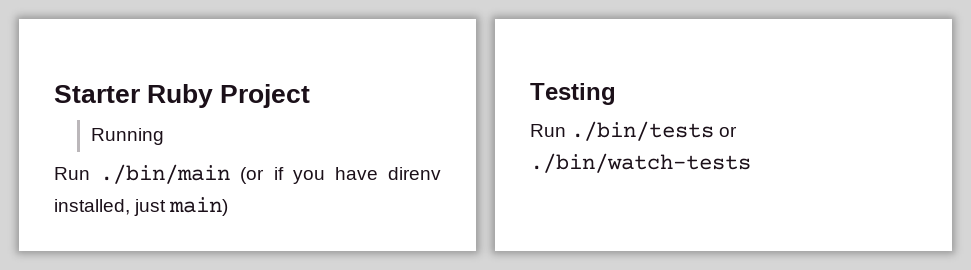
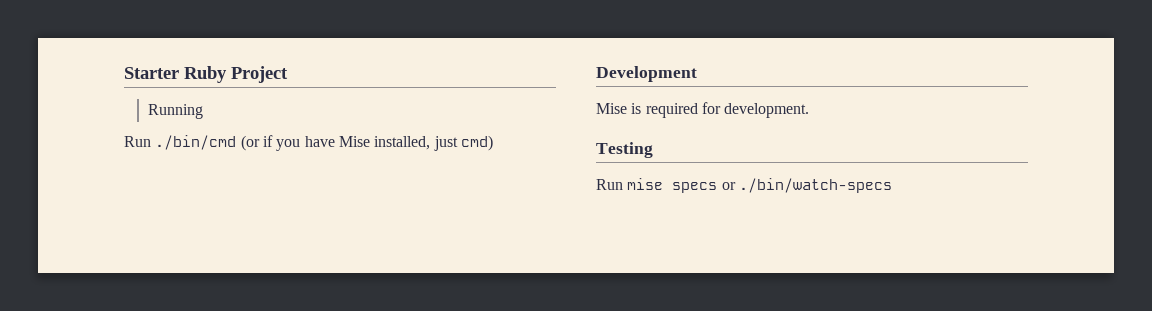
[100,164,231,184] ./bin/main -> [155,135,237,150] ./bin/cmd
[388,167,441,180] direnv -> [338,136,370,147] Mise
[169,197,229,216] [530,83,616,105] [530,121,738,141] [530,153,751,173] main) // Testing // Run ./bin/tests or ./bin/watch-tests -> [460,135,493,151] [596,66,697,82] [596,102,810,118] [596,142,653,158] [596,178,892,193] cmd) // Development // Mise is required for development. // Testing // Run mise specs or ./bin/watch-specs

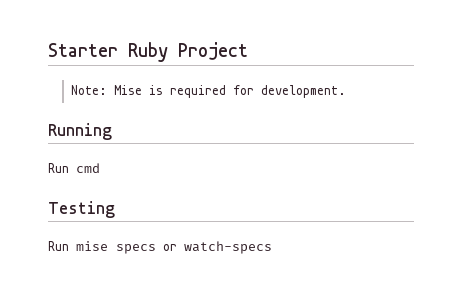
[147,104,203,119] [124,135,493,151] [596,66,697,82] Running // Run ./bin/cmd (or if you have Mise installed, just cmd) // Development // -> [71,85,108,95] Note:
(810, 110) none -> [48,123,112,140] [48,163,100,173] // Running // Run cmd
[738,178,892,193] ./bin/watch-specs -> [184,241,272,254] watch-specs

